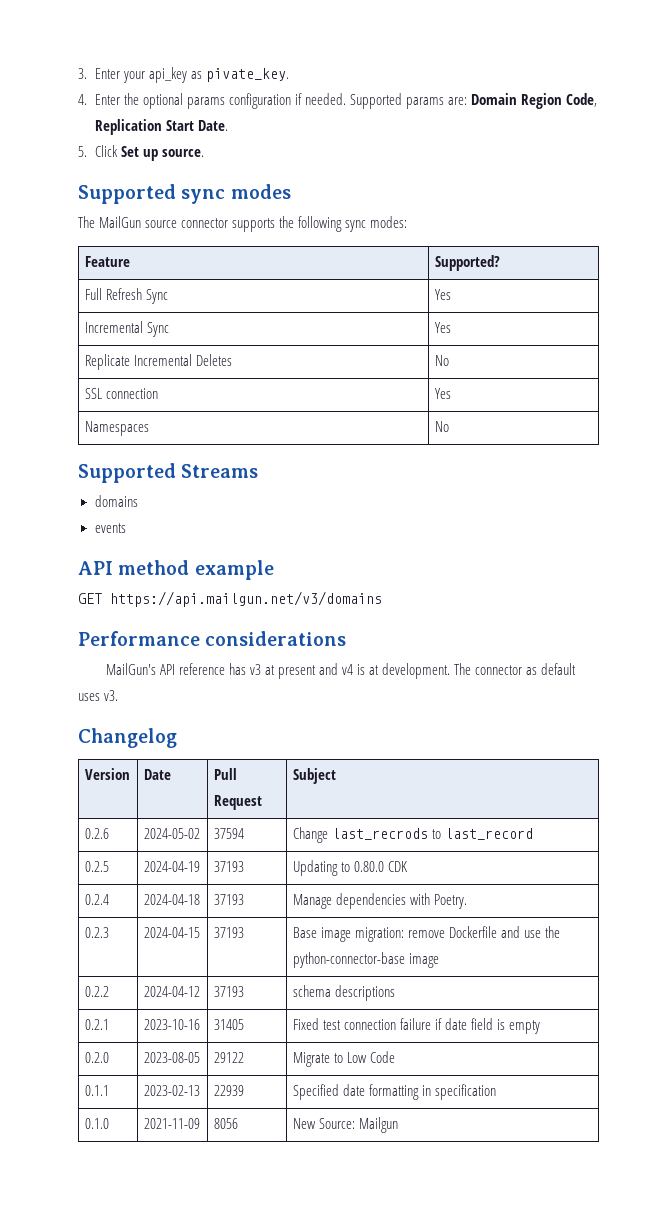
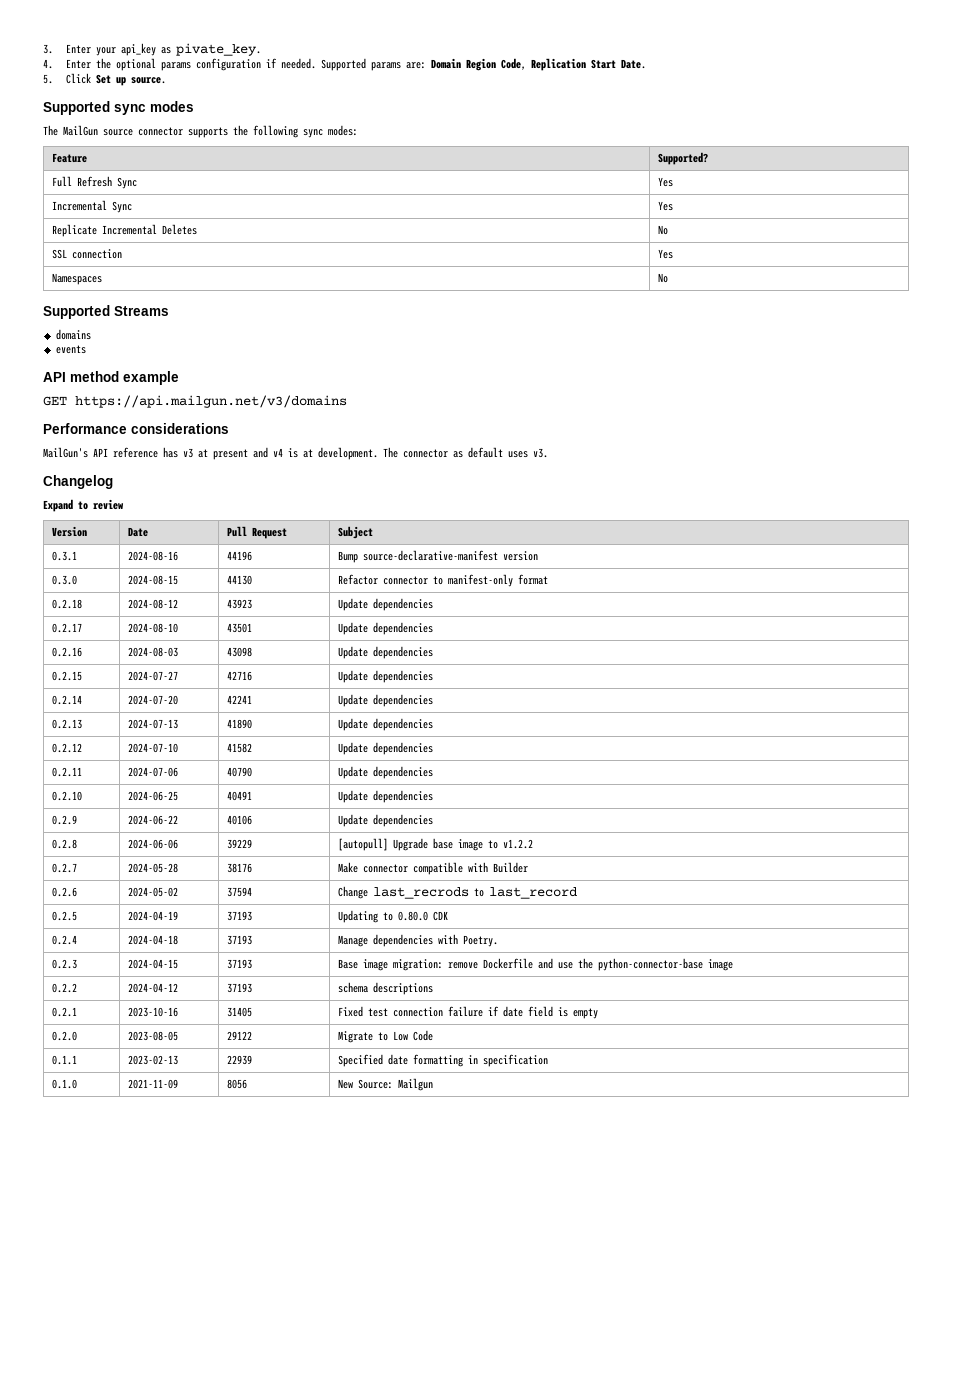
(177, 738) none -> [43,499,124,512] // Expand to review
(336, 776) none -> [51,551,77,561] [127,551,178,561] [226,551,252,561] [337,550,538,563] [51,575,77,585] [127,575,178,585] [226,575,252,585] [337,574,548,587] [51,599,82,609] [127,599,178,609] [226,599,252,609] [337,598,433,611] [51,623,82,633] [127,623,178,633] [226,623,252,633] [337,622,433,635] [51,647,82,657] [127,647,178,657] [226,647,252,657] [337,646,433,659] [51,671,82,681] [127,671,178,681] [226,671,252,681] [337,670,433,683] [51,695,82,705] [127,695,178,705] [226,695,252,704] [337,694,433,707] [51,719,82,729] [127,719,178,729] [226,719,252,729] [337,718,433,731] [51,743,82,753] [127,743,178,753] [226,743,252,753] [337,742,433,755] [51,767,82,777] [127,767,178,777] [226,767,252,777] [337,766,433,779] [51,791,82,801] [127,791,178,801] [226,791,252,801] [337,790,433,803] [51,815,77,825] [127,815,178,825] [226,815,252,825] [337,814,433,827] [51,839,77,849] [127,839,178,849] [226,839,252,849] [337,838,533,851] [51,863,77,873] [127,863,178,873] [226,863,252,873] [337,862,528,875] // 0.3.1 | 2024-08-16 | 44196 | Bump source-declarative-manifest version // 0.3.0 | 2024-08-15 | 44130 | Refactor connector to manifest-only format // 0.2.18 | 2024-08-12 | 43923 | Update dependencies // 0.2.17 | 2024-08-10 | 43501 | Update dependencies // 0.2.16 | 2024-08-03 | 43098 | Update dependencies // 0.2.15 | 2024-07-27 | 42716 | Update dependencies // 0.2.14 | 2024-07-20 | 42241 | Update dependencies // 0.2.13 | 2024-07-13 | 41890 | Update dependencies // 0.2.12 | 2024-07-10 | 41582 | Update dependencies // 0.2.11 | 2024-07-06 | 40790 | Update dependencies // 0.2.10 | 2024-06-25 | 40491 | Update dependencies // 0.2.9 | 2024-06-22 | 40106 | Update dependencies // 0.2.8 | 2024-06-06 | 39229 | [autopull] Upgrade base image to v1.2.2 // 0.2.7 | 2024-05-28 | 38176 | Make connector compatible with Builder

